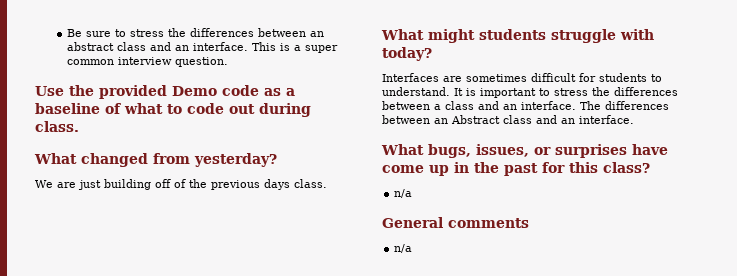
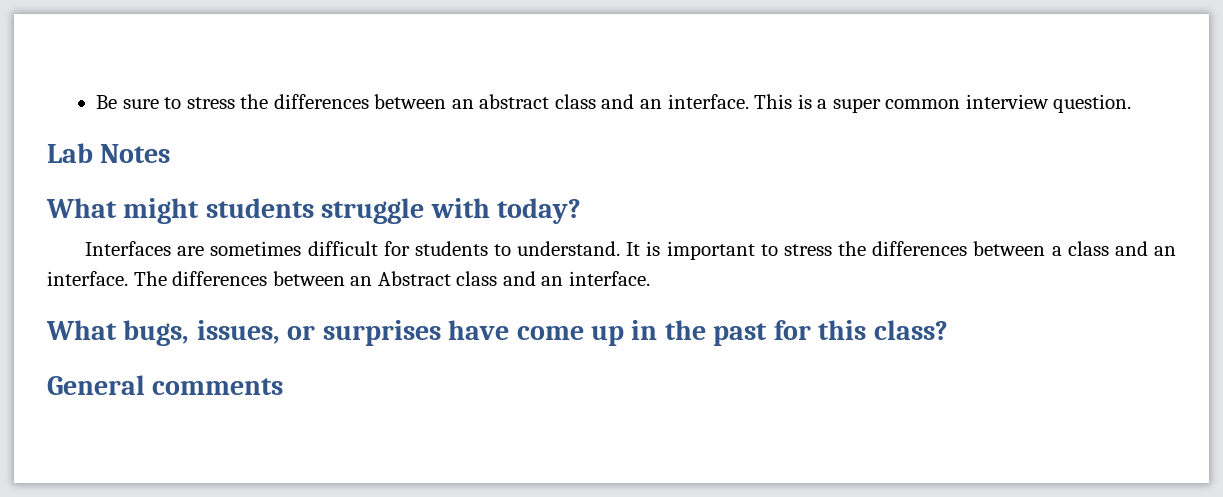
[35,85,295,99] [35,103,311,117] [35,121,79,132] [34,153,277,167] [35,179,327,190] Use the provided Demo code as a baseline of what to code out during class. // What changed from yesterday? // We are just building off of the previous days class. -> [47,143,171,163] Lab Notes
[394,189,413,198] // n/a -> (948, 330) none
[394,244,413,253] // n/a -> (284, 386) none

